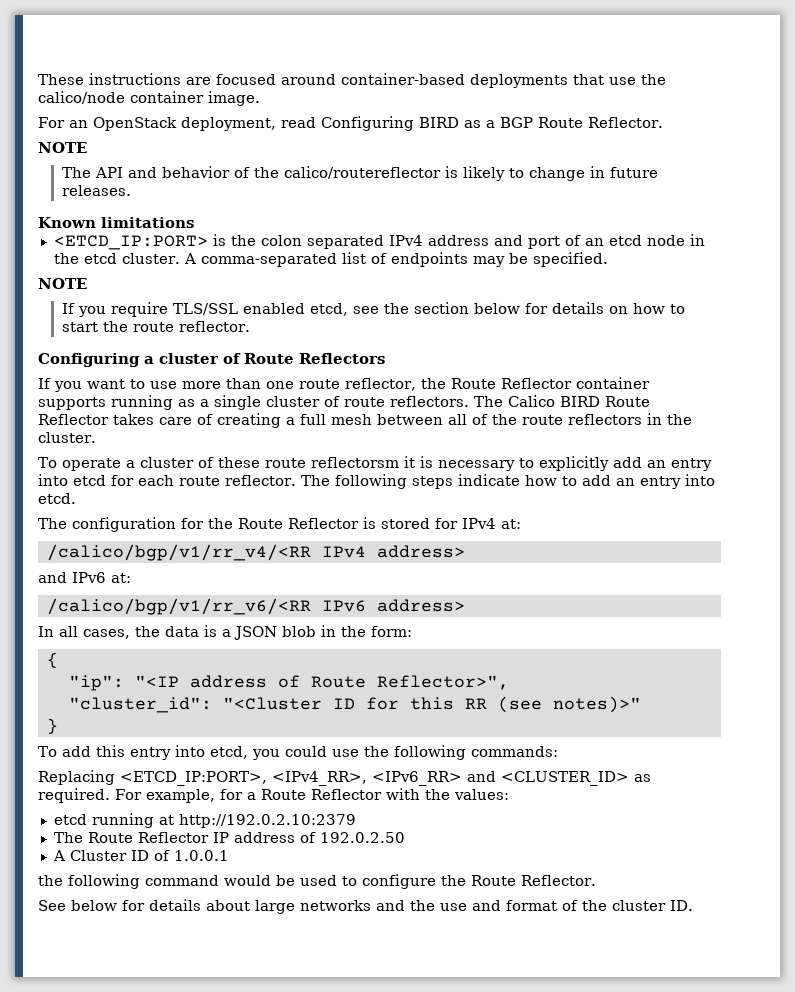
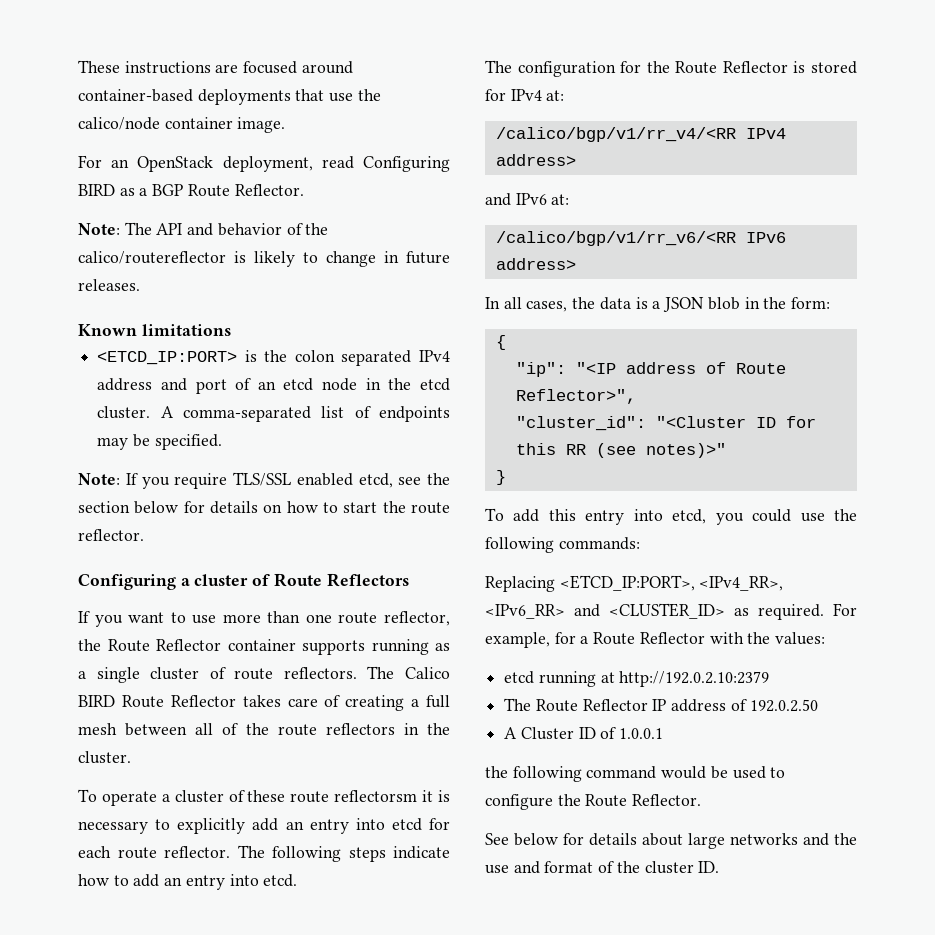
[38,142,87,153] NOTE // -> [78,223,120,235] Note:
[38,278,87,289] NOTE // -> [78,473,120,485] Note:

